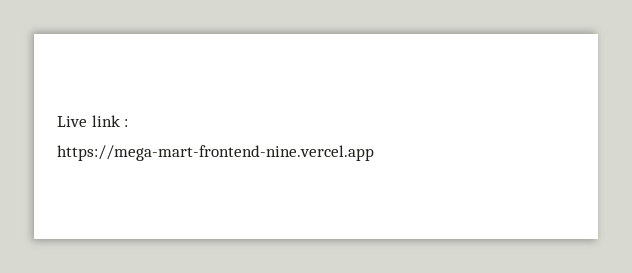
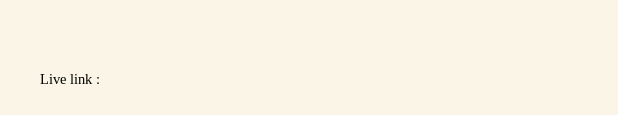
[57,145,374,161] // https://mega-mart-frontend-nine.vercel.app -> (100, 80) none

